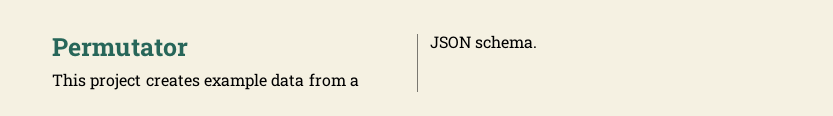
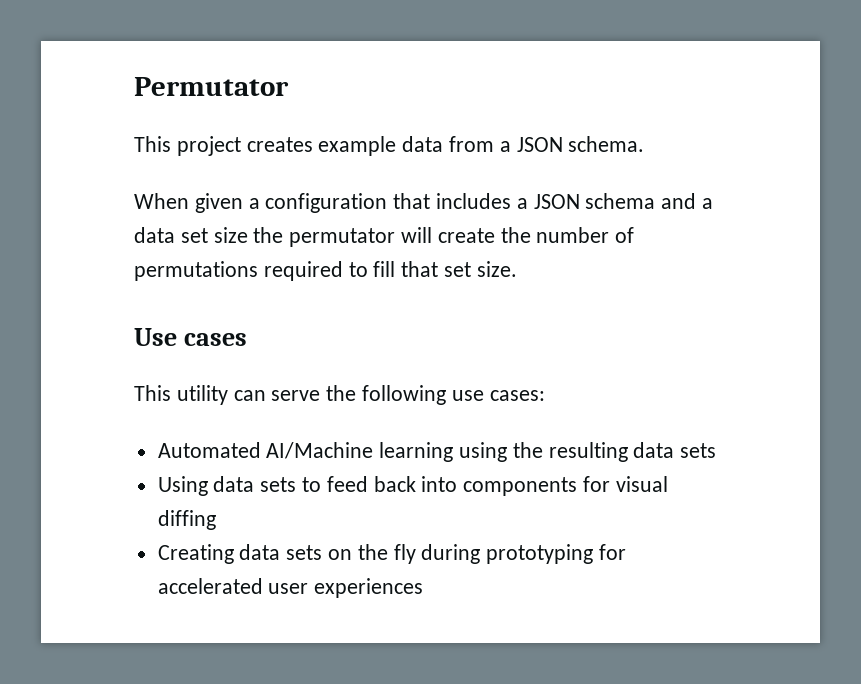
(538, 42) none -> [134,193,714,213] [134,227,635,247] [134,261,517,281] [134,328,248,346] [134,385,545,405] [157,442,717,462] [157,476,668,496] [157,510,216,530] [157,544,627,564] [157,578,424,598] // When given a configuration that includes a JSON schema and a data set size the permutator will create the number of permutations required to fill that set size. // Use cases // This utility can serve the following use cases: // Automated AI/Machine learning using the resulting data sets // Using data sets to feed back into components for visual diffing // Creating data sets on the fly during prototyping for accelerated user experiences

